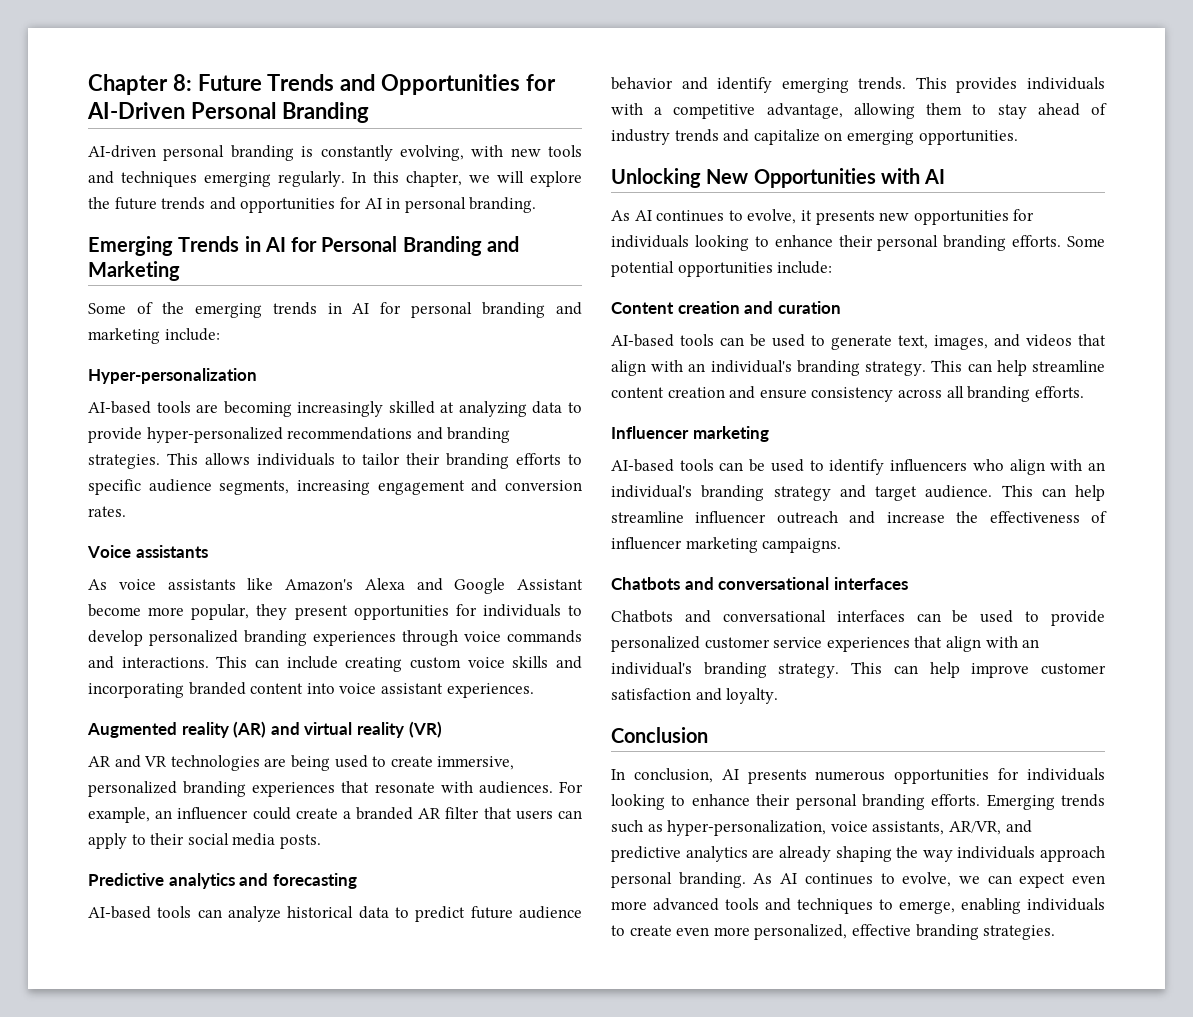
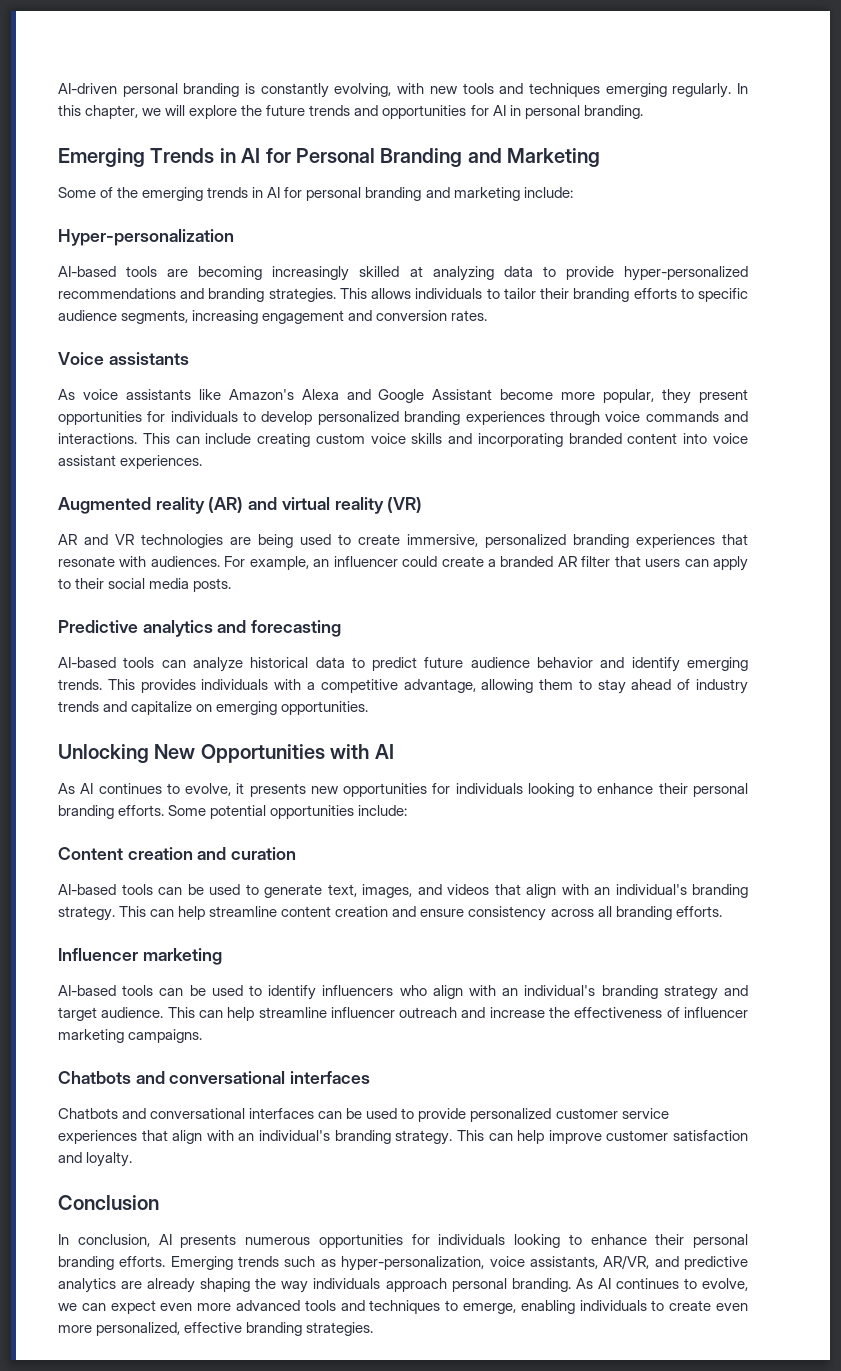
[88,74,556,95] [87,102,369,123] Chapter 8: Future Trends and Opportunities for AI-Driven Personal Branding // -> (58, 88) none

